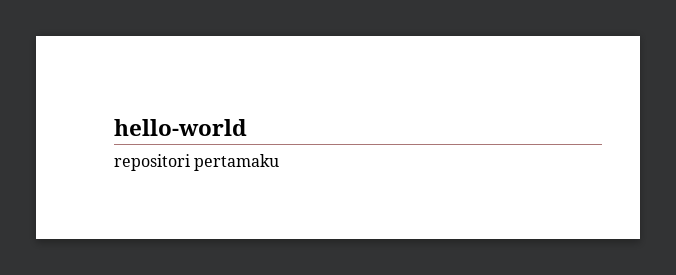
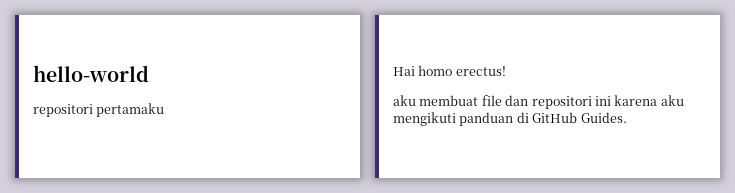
(280, 162) none -> [393,65,506,76] [393,95,684,109] [393,112,627,126] // Hai homo erectus! // aku membuat file dan repositori ini karena aku mengikuti panduan di GitHub Guides.

